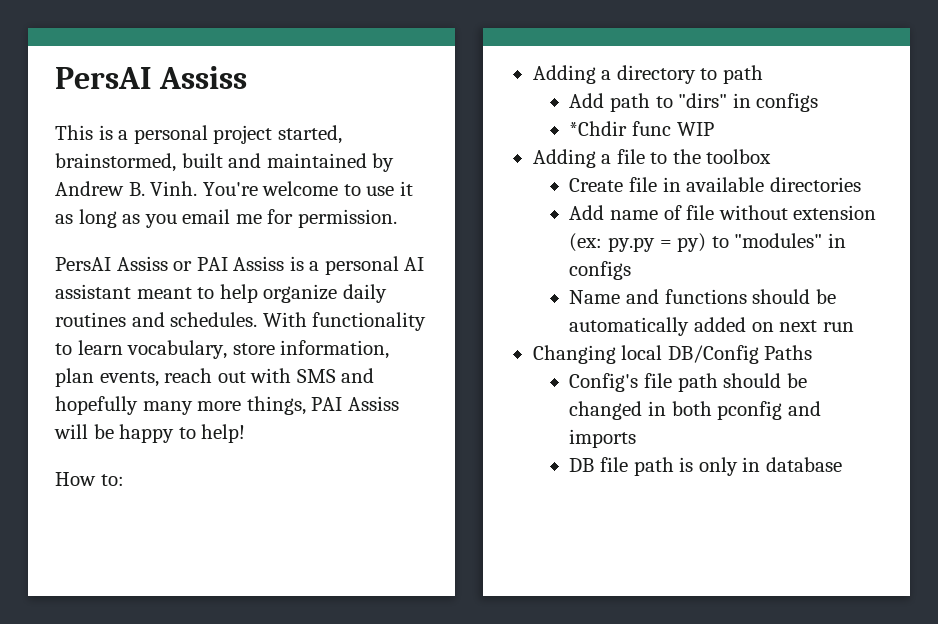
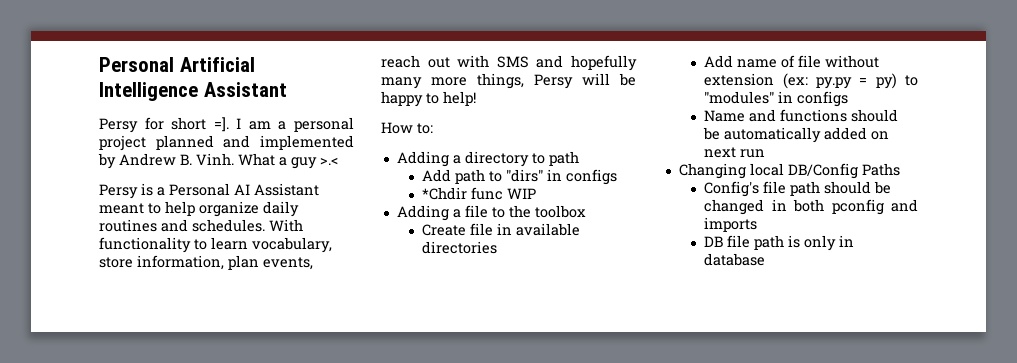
[55,66,247,89] [55,125,342,144] [55,153,395,172] [55,181,413,196] [55,209,397,228] [55,256,425,275] [55,284,131,299] PersAI Assiss // This is a personal project started, brainstormed, built and maintained by Andrew B. Vinh. You're welcome to use it as long as you email me for permission. // PersAI Assiss or PAI Assiss is a personal AI assistant -> [99,57,255,72] [99,82,287,101] [99,117,355,133] [99,135,354,151] [98,153,338,169] [99,183,319,199] Personal Artificial Intelligence Assistant // Persy for short =]. I am a personal project planned and implemented by Andrew B. Vinh. What a guy >.< // Persy is a Personal AI Assistant
[311,396,399,411] PAI Assiss -> [534,74,573,89] Persy

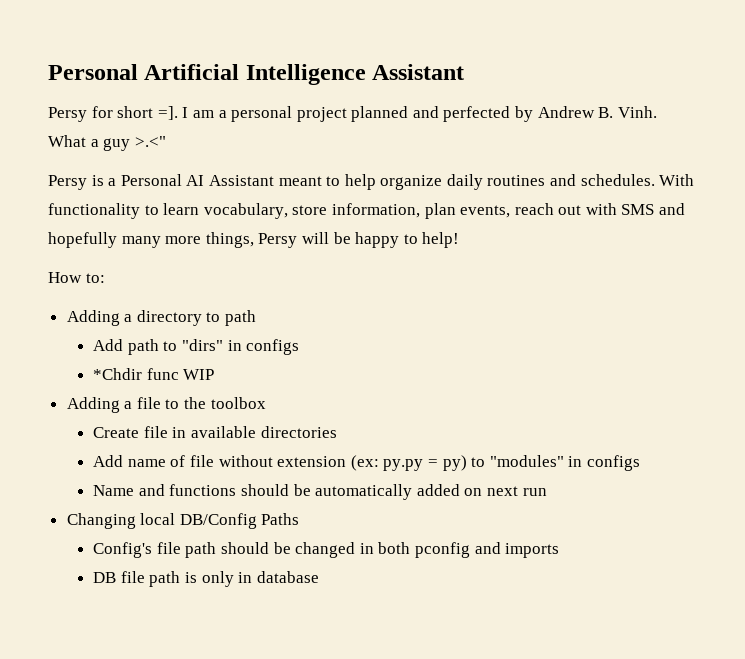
[260,135,354,150] implemented -> [443,106,511,122] perfected
[320,157,338,165] >.< -> [134,136,166,147] >.<"

